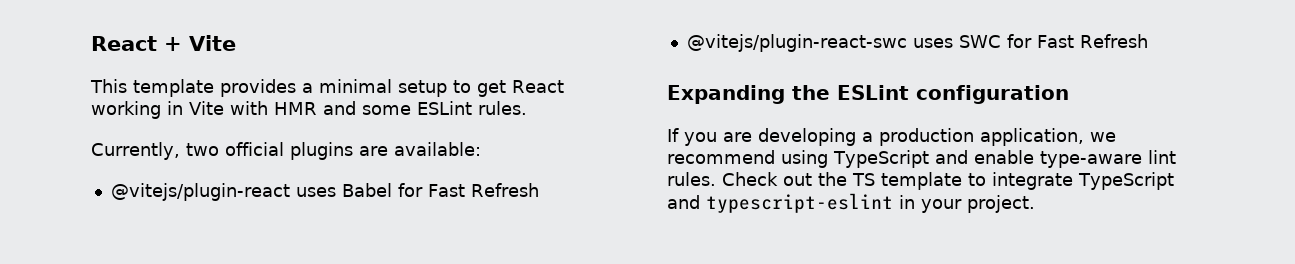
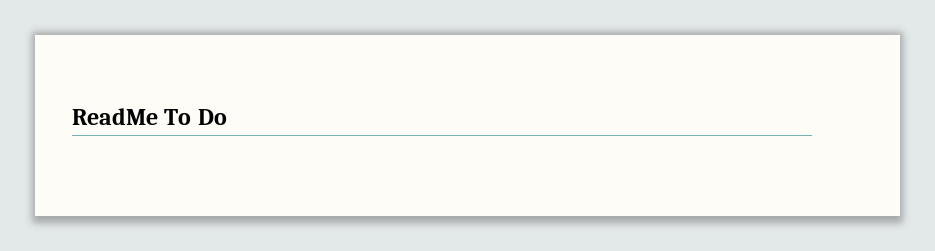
[91,35,236,51] [90,79,564,97] [91,101,527,119] [91,142,481,160] [110,183,539,201] [686,34,1148,52] [667,85,1069,104] [667,128,1116,146] [667,150,1176,168] [667,172,1174,190] [667,193,1035,213] React + Vite // This template provides a minimal setup to get React working in Vite with HMR and some ESLint rules. // Currently, two official plugins are available: // @vitejs/plugin-react uses Babel for Fast Refresh // @vitejs/plugin-react-swc uses SWC for Fast Refresh // Expanding the ESLint configuration // If you are developing a production application, we recommend using TypeScript and enable type-aware lint rules. Check out the TS template to integrate TypeScript and typescript-eslint in your project. -> [72,108,227,125] ReadMe To Do

